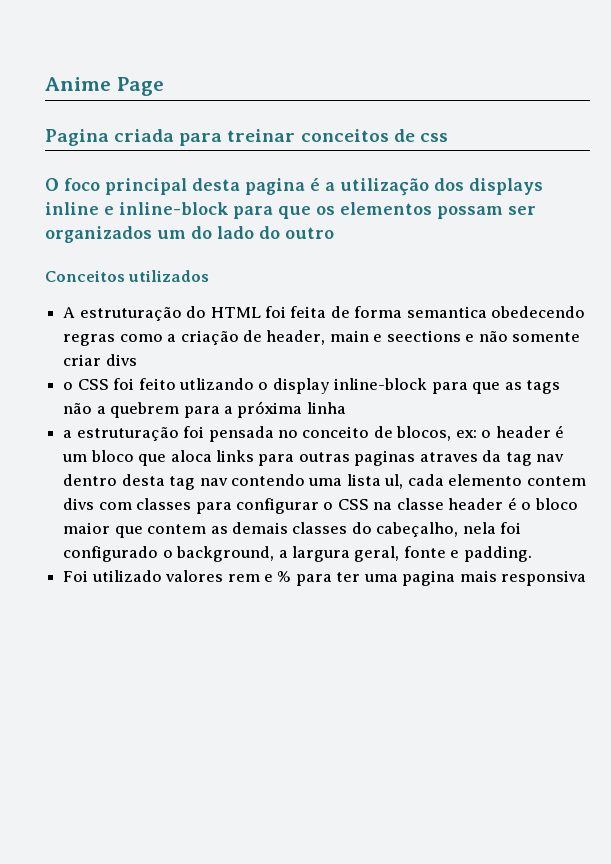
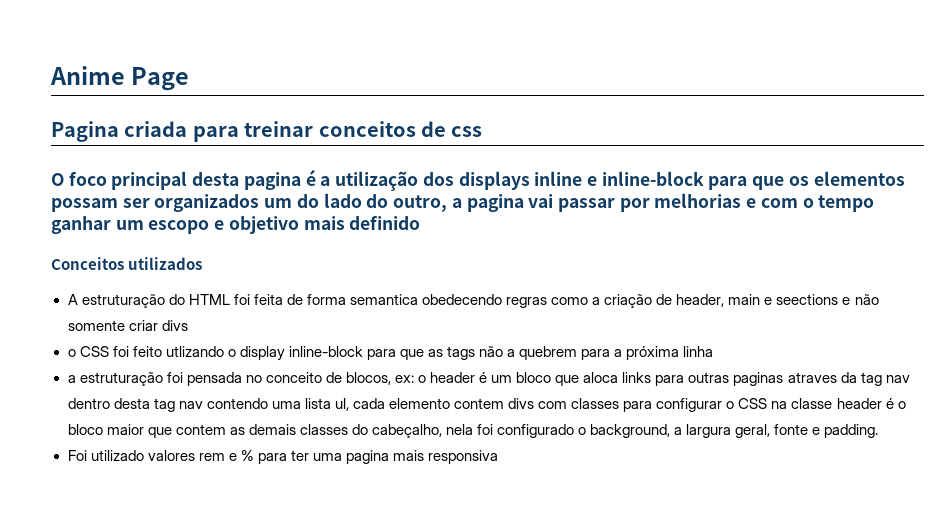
[285,227,334,239] outro -> [393,193,875,212] [51,215,421,234] outro, a pagina vai passar por melhorias e com o tempo ganhar um escopo e objetivo mais definido

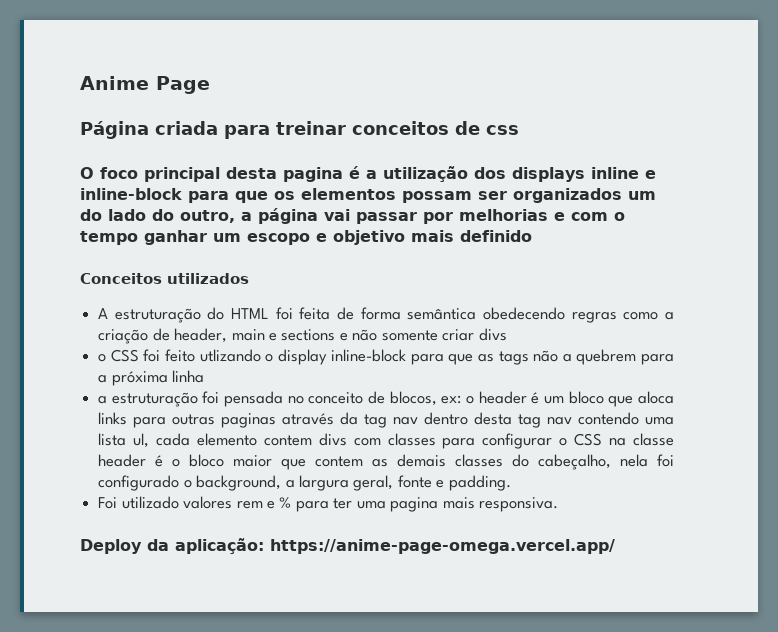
[51,121,119,142] Pagina -> [80,121,149,139] Página
[466,194,524,212] pagina -> [258,208,318,224] página
[349,294,418,305] semantica -> [407,308,477,320] semântica
[776,294,839,305] seections -> [281,329,336,341] sections
[787,372,837,383] atraves -> [282,413,335,425] através
[428,450,499,464] responsiva -> [479,497,559,512] [80,538,615,554] responsiva. // Deploy da aplicação: https://anime-page-omega.vercel.app/

